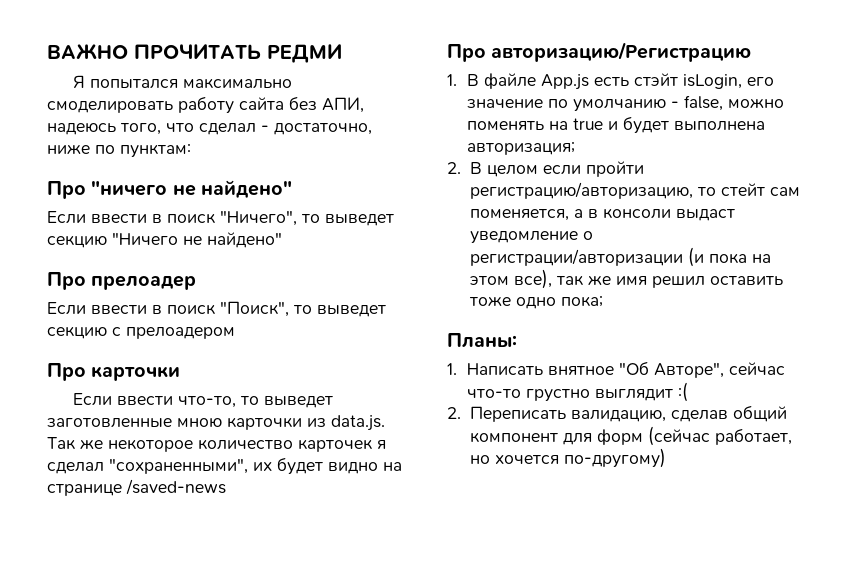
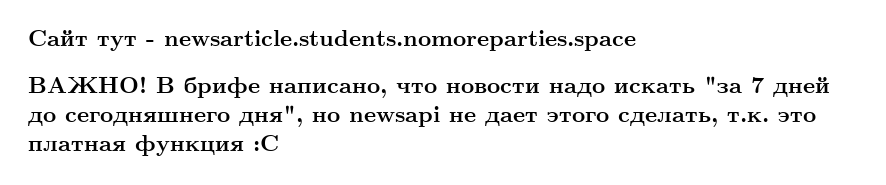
[47,43,342,63] [73,75,293,89] [47,96,364,114] [47,123,372,135] [47,144,191,158] [47,180,292,199] [47,210,394,226] [47,232,282,248] [47,272,197,290] [47,301,386,317] [47,326,235,339] [47,363,181,381] [73,393,334,408] [47,415,385,431] [47,437,386,452] [47,457,402,475] [47,479,226,496] [447,42,752,62] [447,73,775,90] [467,95,785,112] [467,116,766,134] [467,142,576,155] [447,161,644,177] [469,182,800,199] [469,208,735,221] [469,231,593,244] [469,247,771,267] [469,269,783,289] [468,296,603,309] [447,333,517,348] [447,361,786,378] [467,382,689,402] [447,405,787,422] [469,426,792,446] [469,448,666,468] ВАЖНО ПРОЧИТАТЬ РЕДМИ // Я попытался максимально смоделировать работу сайта без АПИ, надеюсь того, что сделал - достаточно, ниже по пунктам: // Про "ничего не найдено" // Если ввести в поиск "Ничего", то выведет секцию "Ничего не найдено" // Про прелоадер // Если ввести в поиск "Поиск", то выведет секцию с прелоадером // Про карточки // Если ввести что-то, то выведет заготовленные мною карточки из data.js. Так же некоторое количество карточек я сделал "сохраненными", их будет видно на странице /saved-news // Про авторизацию/Регистрацию // 1. В файле App.js есть стэйт isLogin, его значение по умолчанию - false, можно поменять на true и будет выполнена авторизация; // 2. В целом если пройти регистрацию/авторизацию, то стейт сам поменяется, а в консоли выдаст уведомление о регистрации/авторизации (и пока на этом все), так же имя решил оставить тоже одно пока; // Планы: // 1. Написать внятное "Об Авторе", сейчас что-то грустно выглядит :( // 2. Переписать валидацию, сделав общий компонент для форм (сейчас работает, но хочется по-другому) -> [28,30,636,51] [28,76,830,98] [28,105,816,127] [28,135,279,156] Сайт тут - newsarticle.students.nomoreparties.space // ВАЖНО! В брифе написано, что новости надо искать "за 7 дней до сегодняшнего дня", но newsapi не дает этого сделать, т.к. это платная функция :С

